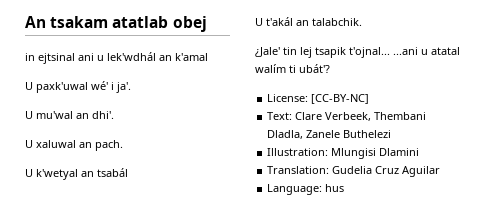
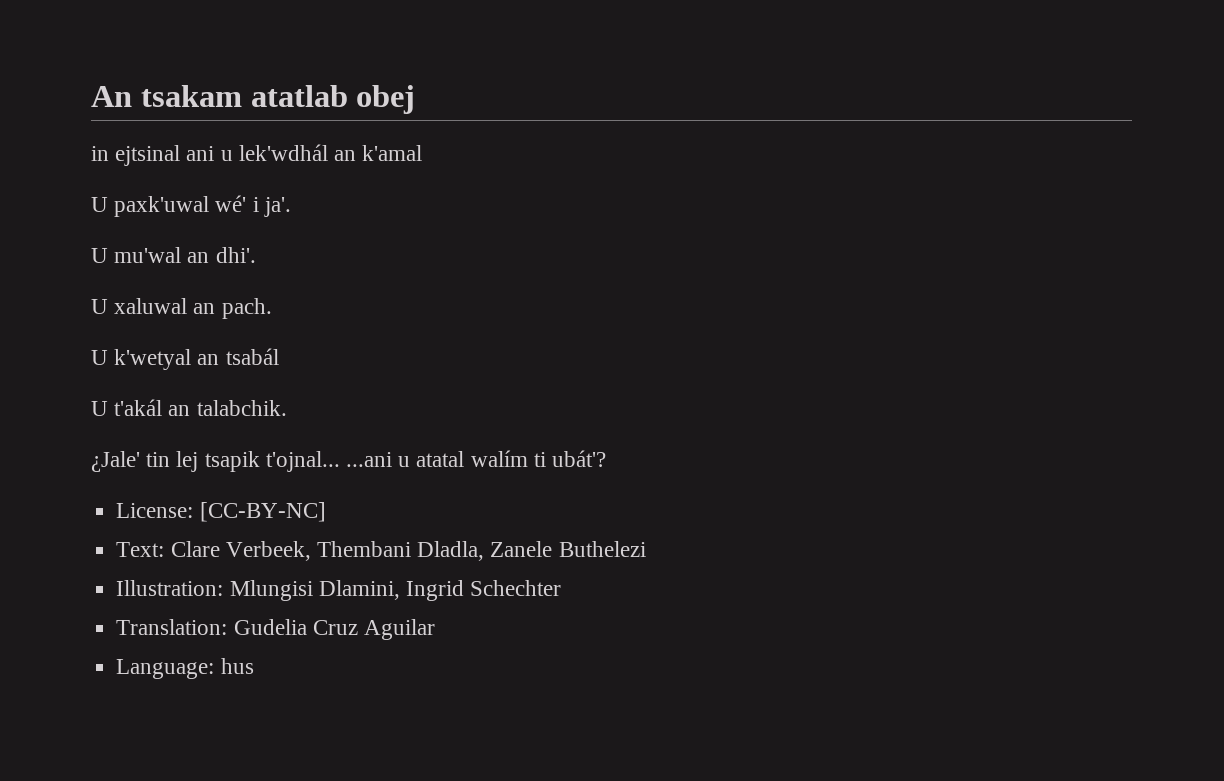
[379,148,420,156] Dlamini -> [318,580,562,601] Dlamini, Ingrid Schechter

